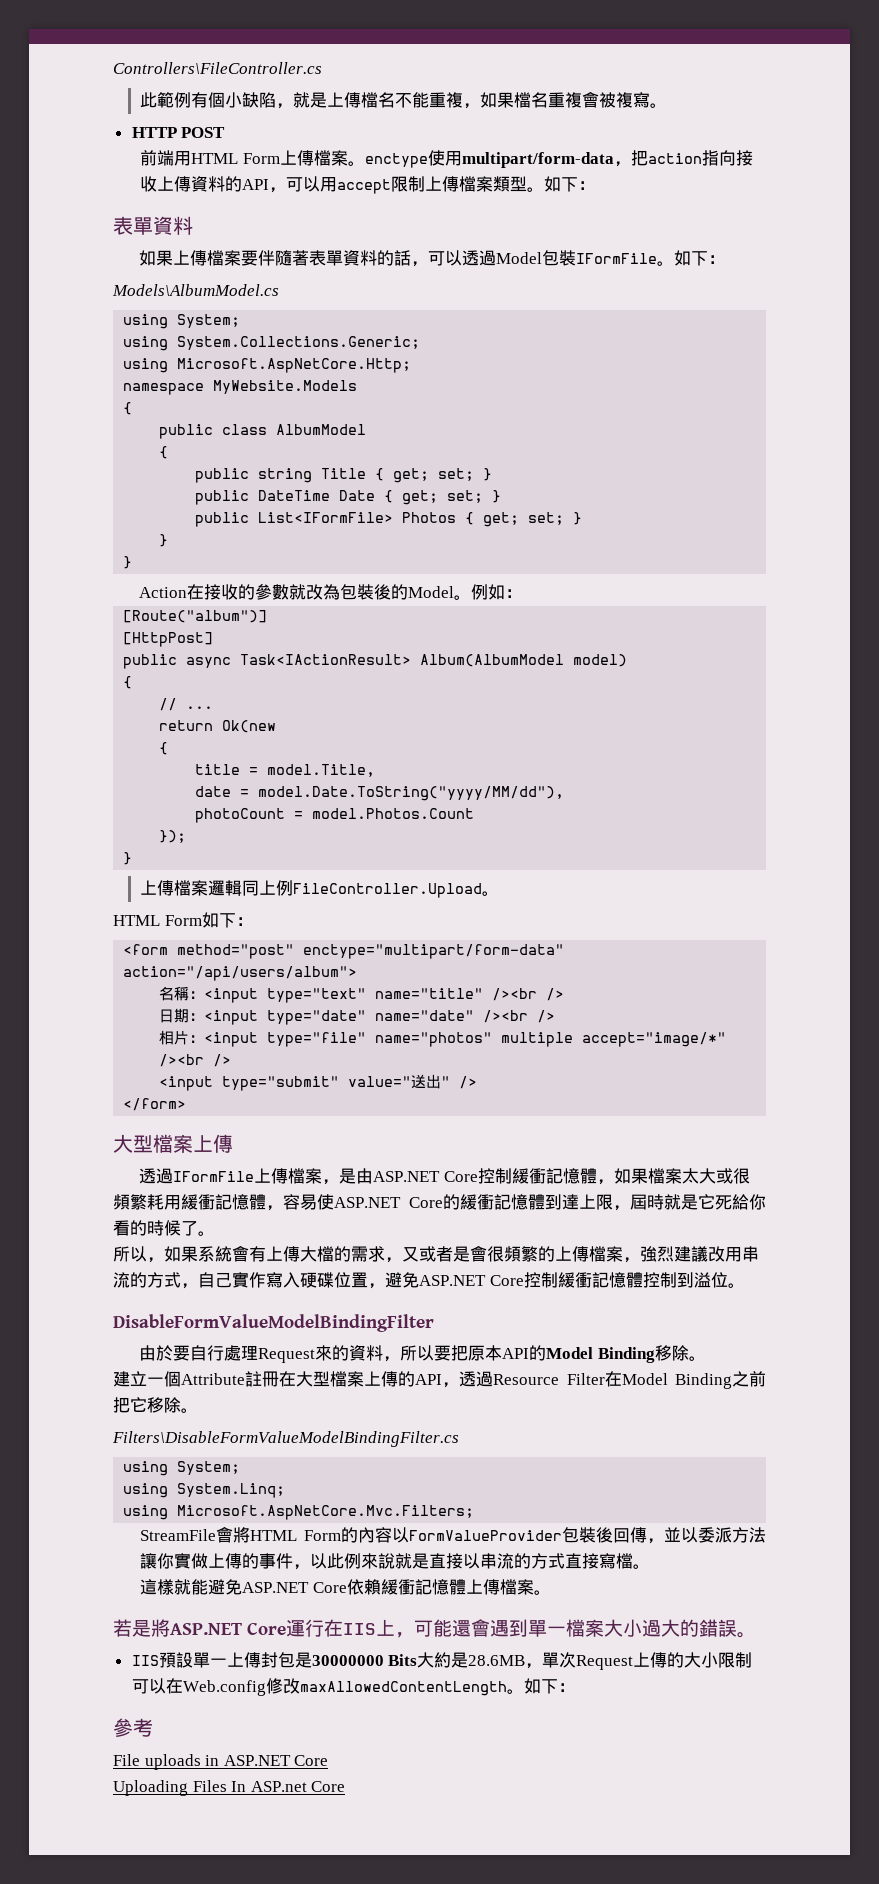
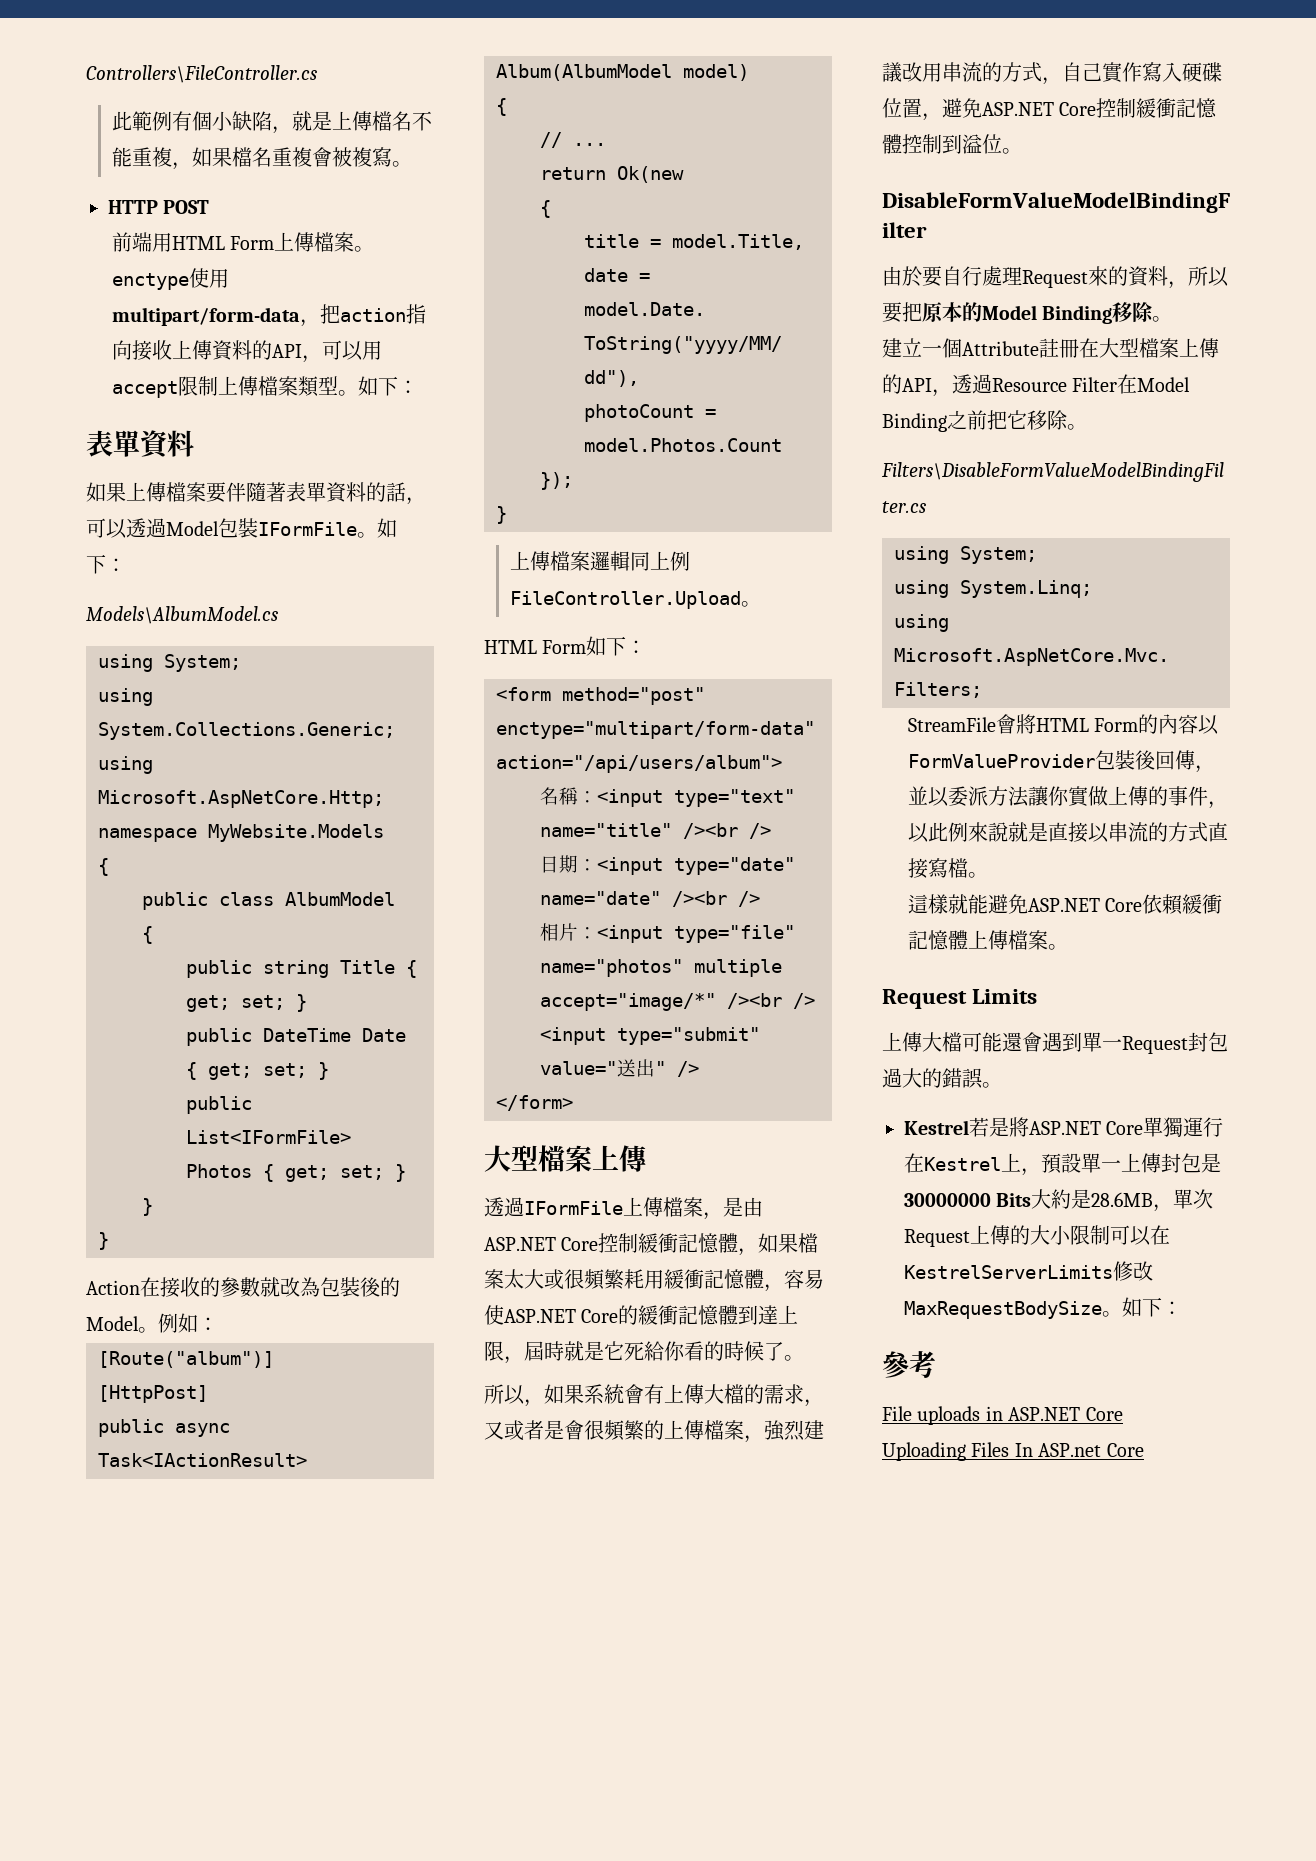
[501,1348,529,1359] API -> (962, 312) none
[113,1619,414,1638] 若是將ASP.NET Core運行在IIS上， -> [882,989,1038,1009] [882,1032,962,1052] Request Limits // 上傳大檔
[566,1619,642,1637] 檔案大小 -> [1122,1032,1228,1054] Request封包
[131,1655,159,1666] IIS -> [904,1117,1224,1137] [904,1153,1041,1176] Kestrel若是將ASP.NET Core單獨運行在Kestrel上，
[182,1678,507,1696] Web.config修改maxAllowedContentLength -> [904,1261,1153,1281] [904,1301,1102,1319] KestrelServerLimits修改MaxRequestBodySize

